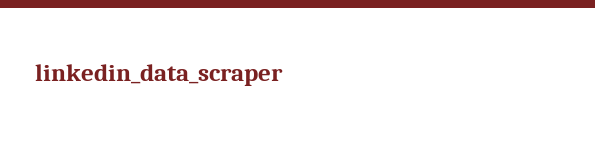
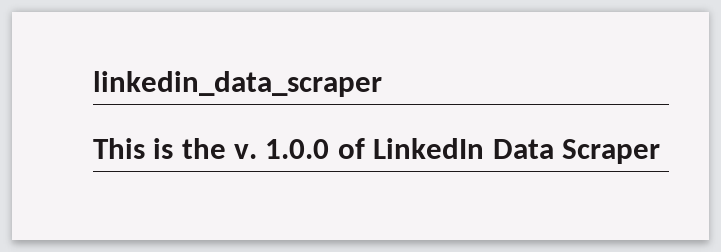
(283, 75) none -> [93,138,660,164] // This is the v. 1.0.0 of LinkedIn Data Scraper

